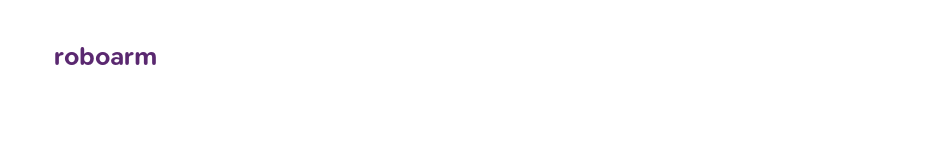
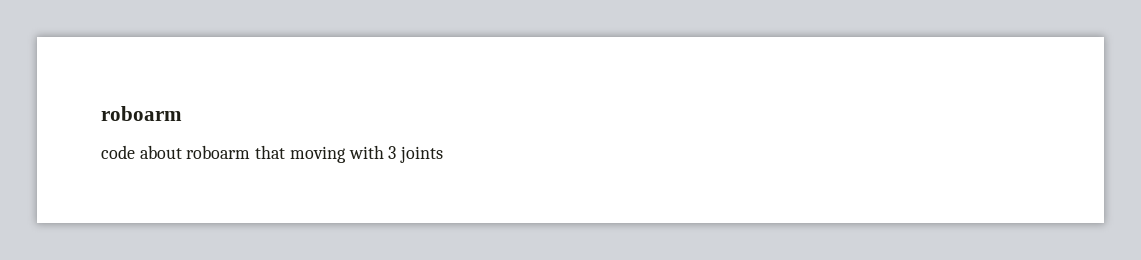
[54,47,157,65] roboarm -> [101,106,182,121] [101,145,444,163] roboarm // code about roboarm that moving with 3 joints

